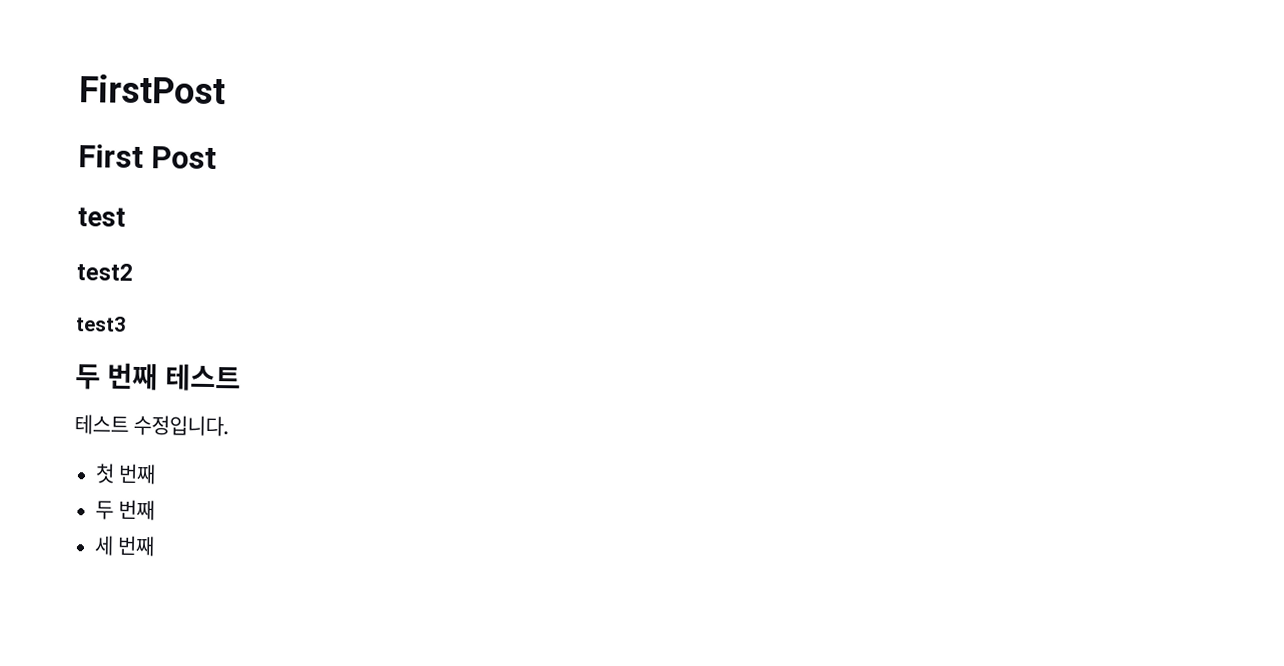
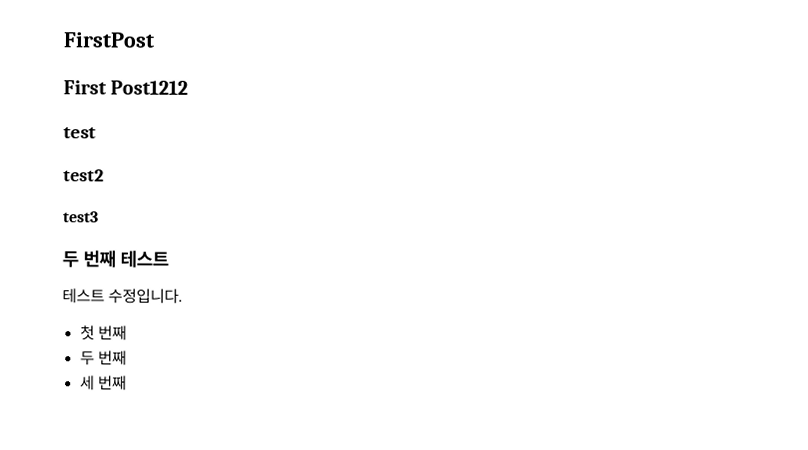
[151,146,218,170] Post -> [110,80,189,95] Post1212

